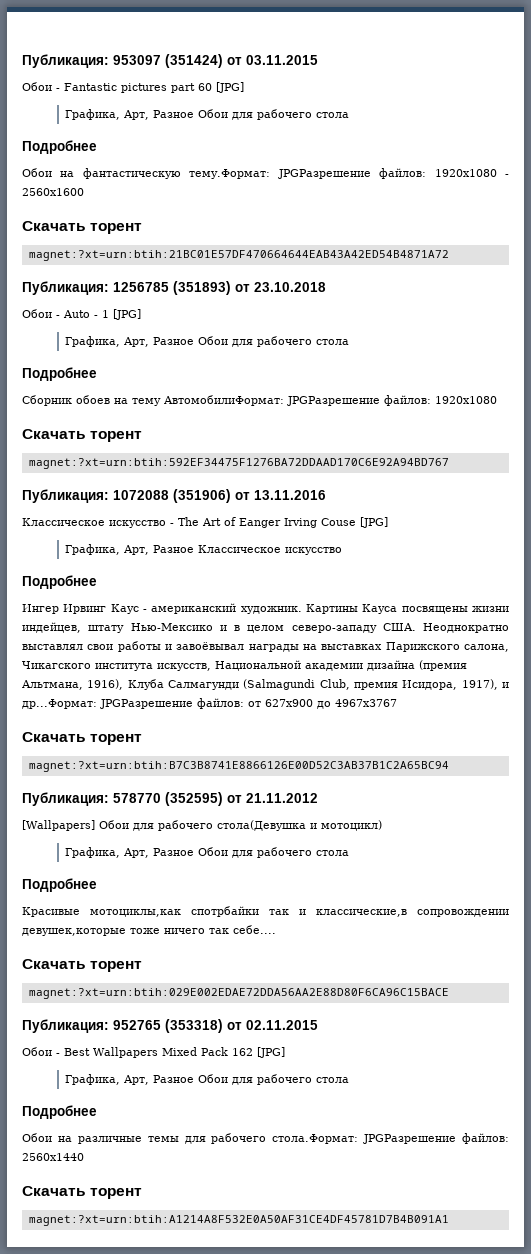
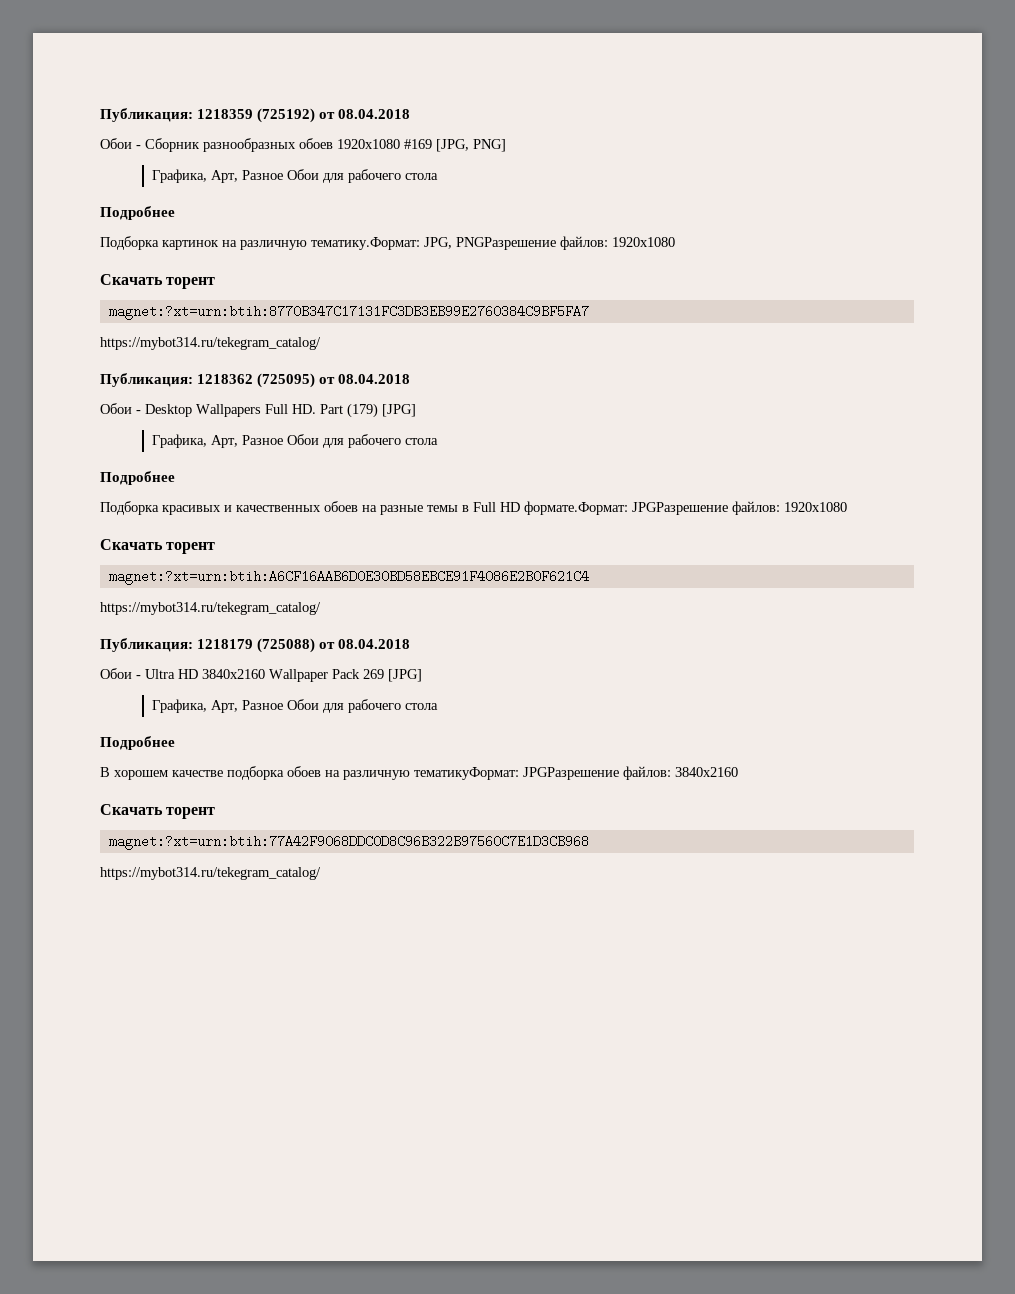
[22,54,318,68] [22,82,244,93] [65,109,350,120] [22,140,97,154] [22,168,510,179] [22,188,84,196] [22,221,143,234] [28,250,449,261] [22,281,326,295] [22,309,141,320] [65,336,350,347] [22,367,97,381] [22,395,497,406] [22,429,143,442] [28,458,449,469] [22,489,326,503] [22,517,388,528] [65,544,343,555] [22,575,97,589] [22,603,509,614] [22,622,509,633] [22,641,509,652] [22,660,467,671] [22,679,509,690] [22,698,397,709] [22,732,143,745] [28,761,449,772] [22,792,318,806] [22,820,382,831] [65,847,350,858] [22,878,97,892] [22,906,509,917] [22,925,276,936] [22,959,143,972] [28,988,449,999] [22,1019,318,1033] [22,1047,285,1058] [65,1074,350,1085] [22,1105,97,1119] [22,1133,509,1144] [22,1153,84,1161] [22,1186,143,1199] [28,1215,449,1226] Публикация: 953097 (351424) от 03.11.2015 // Обои - Fantastic pictures part 60 [JPG] // Графика, Арт, Разное Обои для рабочего стола // Подробнее // Обои на фантастическую тему.Формат: JPGРазрешение файлов: 1920x1080 - 2560x1600 // Скачать торент // magnet:?xt=urn:btih:21BC01E57DF470664644EAB43A42ED54B4871A72 // Публикация: 1256785 (351893) от 23.10.2018 // Обои - Auto - 1 [JPG] // Графика, Арт, Разное Обои для рабочего стола // Подробнее // Сборник обоев на тему АвтомобилиФормат: JPGРазрешение файлов: 1920x1080 // Скачать торент // magnet:?xt=urn:btih:592EF34475F1276BA72DDAAD170C6E92A94BD767 // Публикация: 1072088 (351906) от 13.11.2016 // Классическое искусство - The Art of Eanger Irving Couse [JPG] // Графика, Арт, Разное Классическое искусство // Подробнее // Ингер Ирвинг Каус - американский художник. Картины Кауса посвящены жизни индейцев, штату Нью-Мексико и в целом северо-западу США. Неоднократно выставлял свои работы и завоёвывал награды на выставках Парижского салона, Чикагского института искусств, Национальной академии дизайна (премия Альтмана, 1916), Клуба Салмагунди (Salmagundi Club, премия Исидора, 1917), и др...Формат: JPGРазрешение файлов: от 627х900 до 4967х3767 // Скачать торент // magnet:?xt=urn:btih:B7C3B8741E8866126E00D52C3AB37B1C2A65BC94 // Публикация: 578770 (352595) от 21.11.2012 // [Wallpapers] Обои для рабочего стола(Девушка и мотоцикл) // Графика, Арт, Разное Обои для рабочего стола // Подробнее // Красивые мотоциклы,как спотрбайки так и классические,в сопровождении девушек,которые тоже ничего так себе.... // Скачать торент // magnet:?xt=urn:btih:029E002EDAE72DDA56AA2E88D80F6CA96C15BACE // Публикация: 952765 (353318) от 02.11.2015 // Обои - Best Wallpapers Mixed Pack 162 [JPG] // Графика, Арт, Разное Обои для рабочего стола // Подробнее // Обои на различные темы для рабочего стола.Формат: JPGРазрешение файлов: 2560x1440 // Скачать торент // magnet:?xt=urn:btih:A1214A8F532E0A50AF31CE4DF45781D7B4B091A1 -> [100,108,411,123] [100,138,506,152] [152,169,439,183] [100,206,175,220] [100,236,675,250] [100,274,216,289] [108,305,589,320] [100,337,321,350] [100,373,411,388] [100,403,416,418] [152,434,439,448] [100,471,175,485] [100,501,847,515] [100,539,216,554] [108,570,589,585] [100,602,321,615] [100,638,411,653] [100,668,422,682] [152,699,439,713] [100,736,175,750] [100,766,738,780] [100,804,216,819] [108,835,589,850] [100,867,321,880] Публикация: 1218359 (725192) от 08.04.2018 // Обои - Сборник разнообразных обоев 1920x1080 #169 [JPG, PNG] // Графика, Арт, Разное Обои для рабочего стола // Подробнее // Подборка картинок на различную тематику.Формат: JPG, PNGРазрешение файлов: 1920x1080 // Скачать торент // magnet:?xt=urn:btih:8770B347C17131FC3DB3EB99E2760384C9BF5FA7 // https://mybot314.ru/tekegram_catalog/ // Публикация: 1218362 (725095) от 08.04.2018 // Обои - Desktop Wallpapers Full HD. Part (179) [JPG] // Графика, Арт, Разное Обои для рабочего стола // Подробнее // Подборка красивых и качественных обоев на разные темы в Full HD формате.Формат: JPGРазрешение файлов: 1920x1080 // Скачать торент // magnet:?xt=urn:btih:A6CF16AAB6D0E30BD58EBCE91F4086E2B0F621C4 // https://mybot314.ru/tekegram_catalog/ // Публикация: 1218179 (725088) от 08.04.2018 // Обои - Ultra HD 3840x2160 Wallpaper Pack 269 [JPG] // Графика, Арт, Разное Обои для рабочего стола // Подробнее // В хорошем качестве подборка обоев на различную тематикуФормат: JPGРазрешение файлов: 3840x2160 // Скачать торент // magnet:?xt=urn:btih:77A42F9068DDC0D8C96B322B97560C7E1D3CB968 // https://mybot314.ru/tekegram_catalog/

